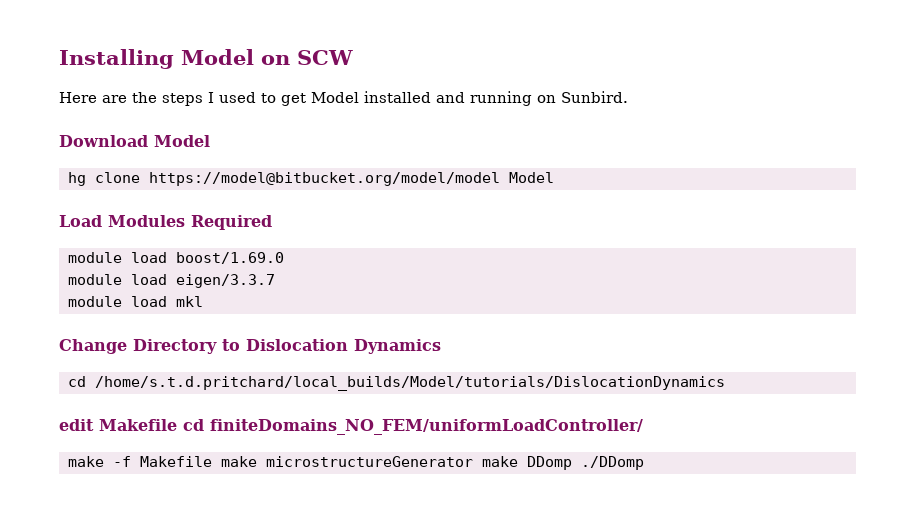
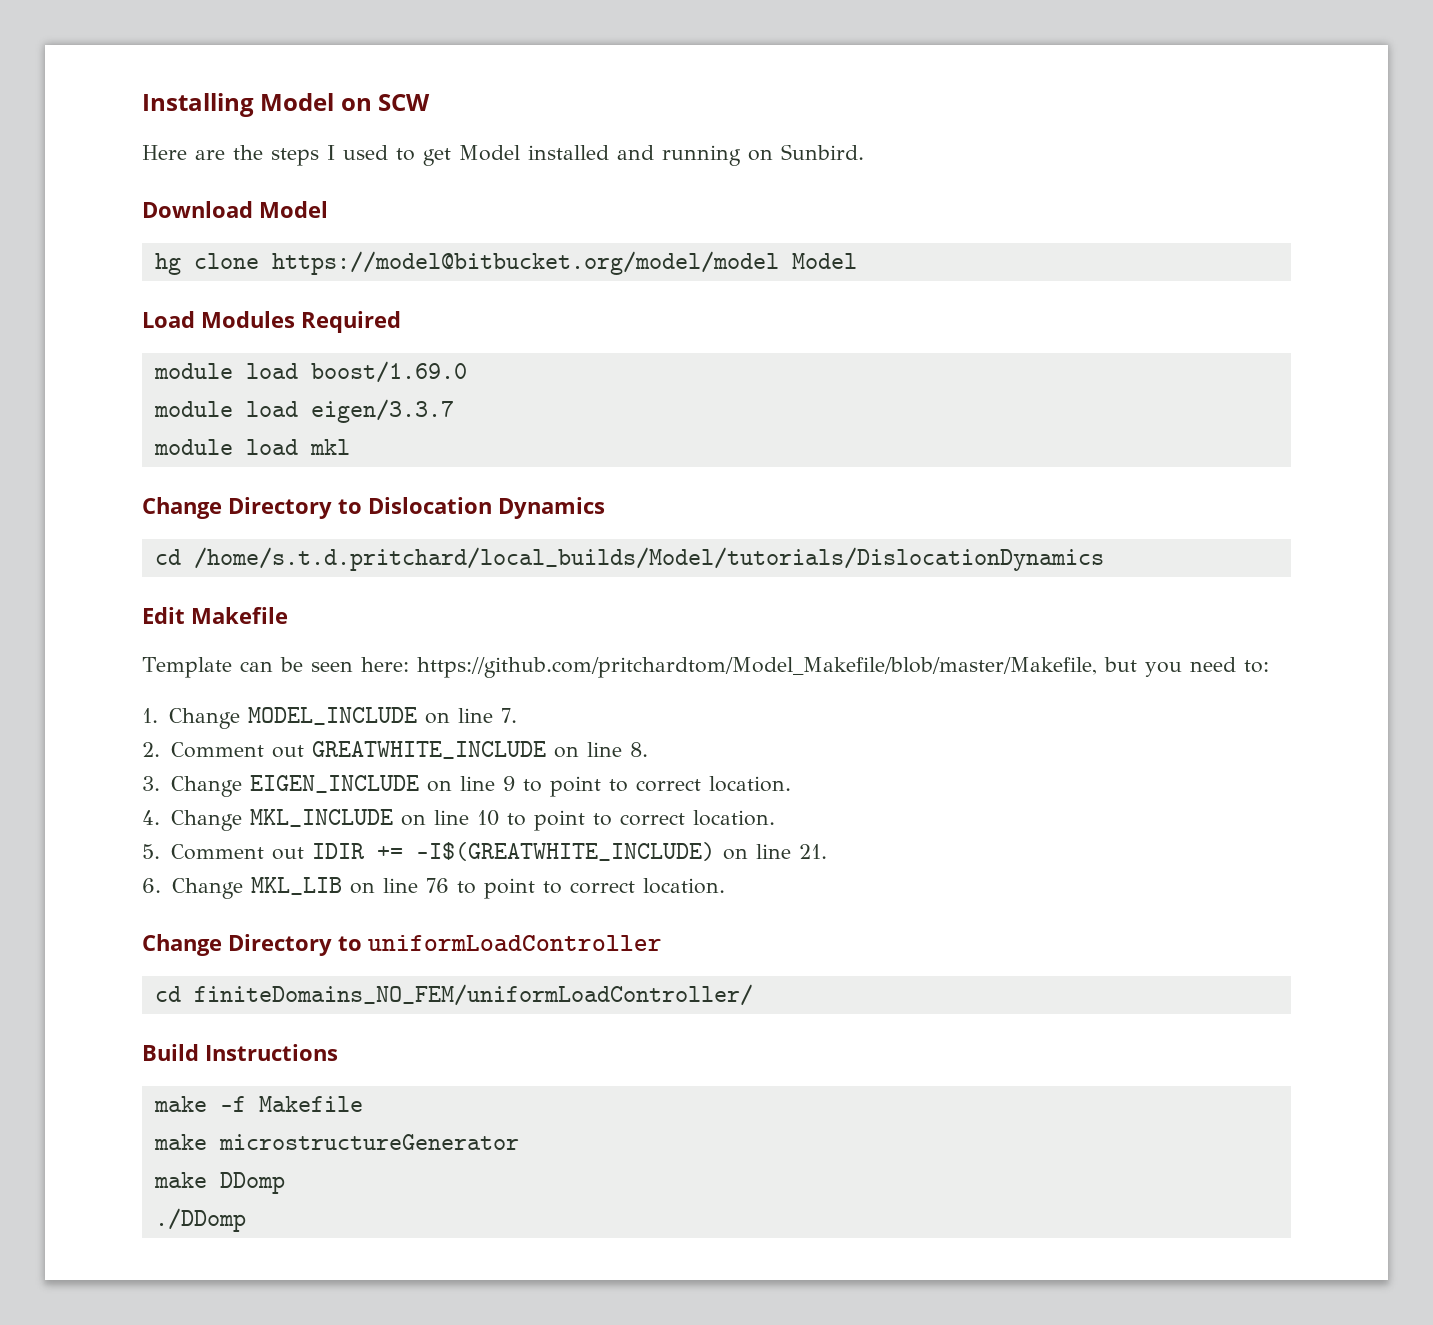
[59,419,177,431] edit Makefile -> [142,607,288,624] [142,657,1269,678] [142,707,517,729] [142,741,648,759] [142,775,791,797] [142,809,775,831] [142,842,827,861] [142,877,725,899] [142,934,662,956] Edit Makefile // Template can be seen here: https://github.com/pritchardtom/Model_Makefile/blob/master/Makefile, but you need to: // 1. Change MODEL_INCLUDE on line 7. // 2. Comment out GREATWHITE_INCLUDE on line 8. // 3. Change EIGEN_INCLUDE on line 9 to point to correct location. // 4. Change MKL_INCLUDE on line 10 to point to correct location. // 5. Comment out IDIR += -I$(GREATWHITE_INCLUDE) on line 21. // 6. Change MKL_LIB on line 76 to point to correct location. // Change Directory to uniformLoadController //
(643, 427) none -> [142,1044,338,1061] // Build Instructions
(212, 461) none -> (363, 1104) //
(473, 461) none -> (519, 1142) //
(572, 463) none -> (285, 1183) //

